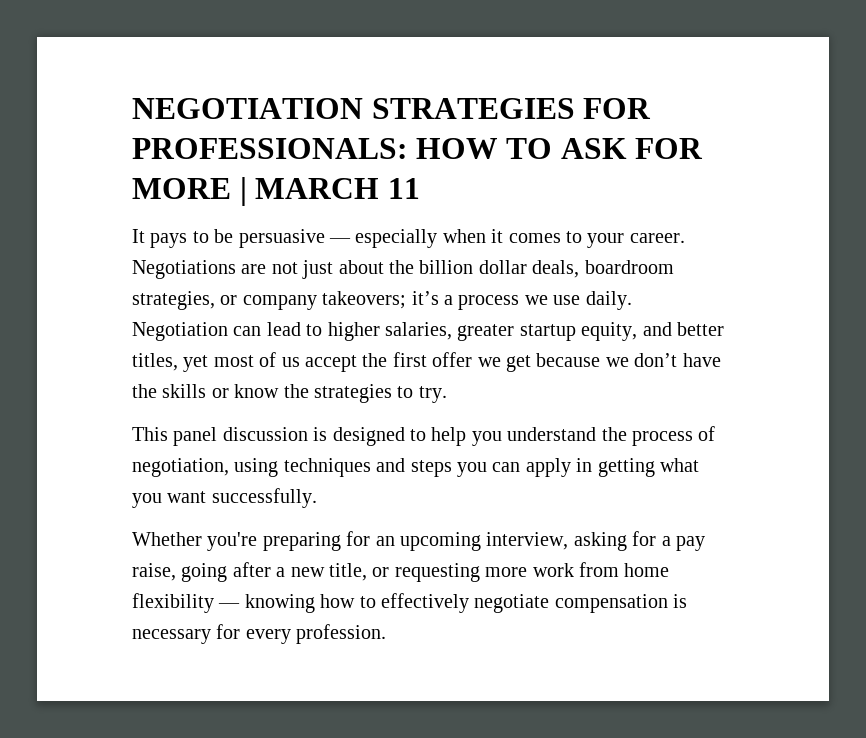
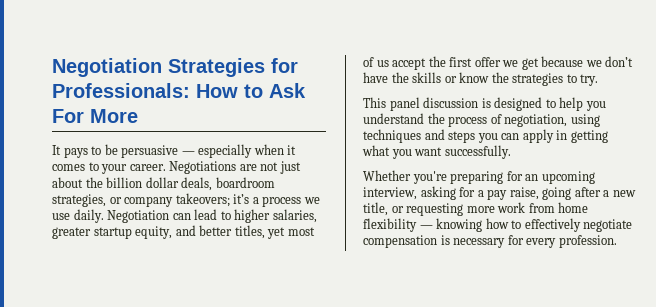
[132,98,652,119] [132,138,704,159] [132,177,420,206] NEGOTIATION STRATEGIES FOR PROFESSIONALS: HOW TO ASK FOR MORE | MARCH 11 -> [52,58,298,77] [52,83,306,98] [52,109,138,123] Negotiation Strategies for Professionals: How to Ask For More

